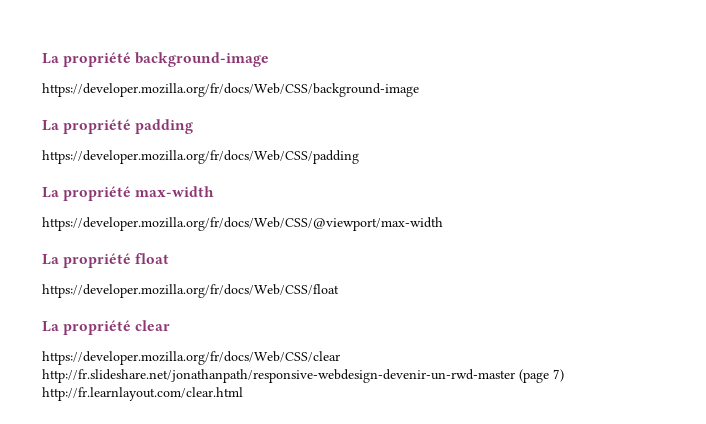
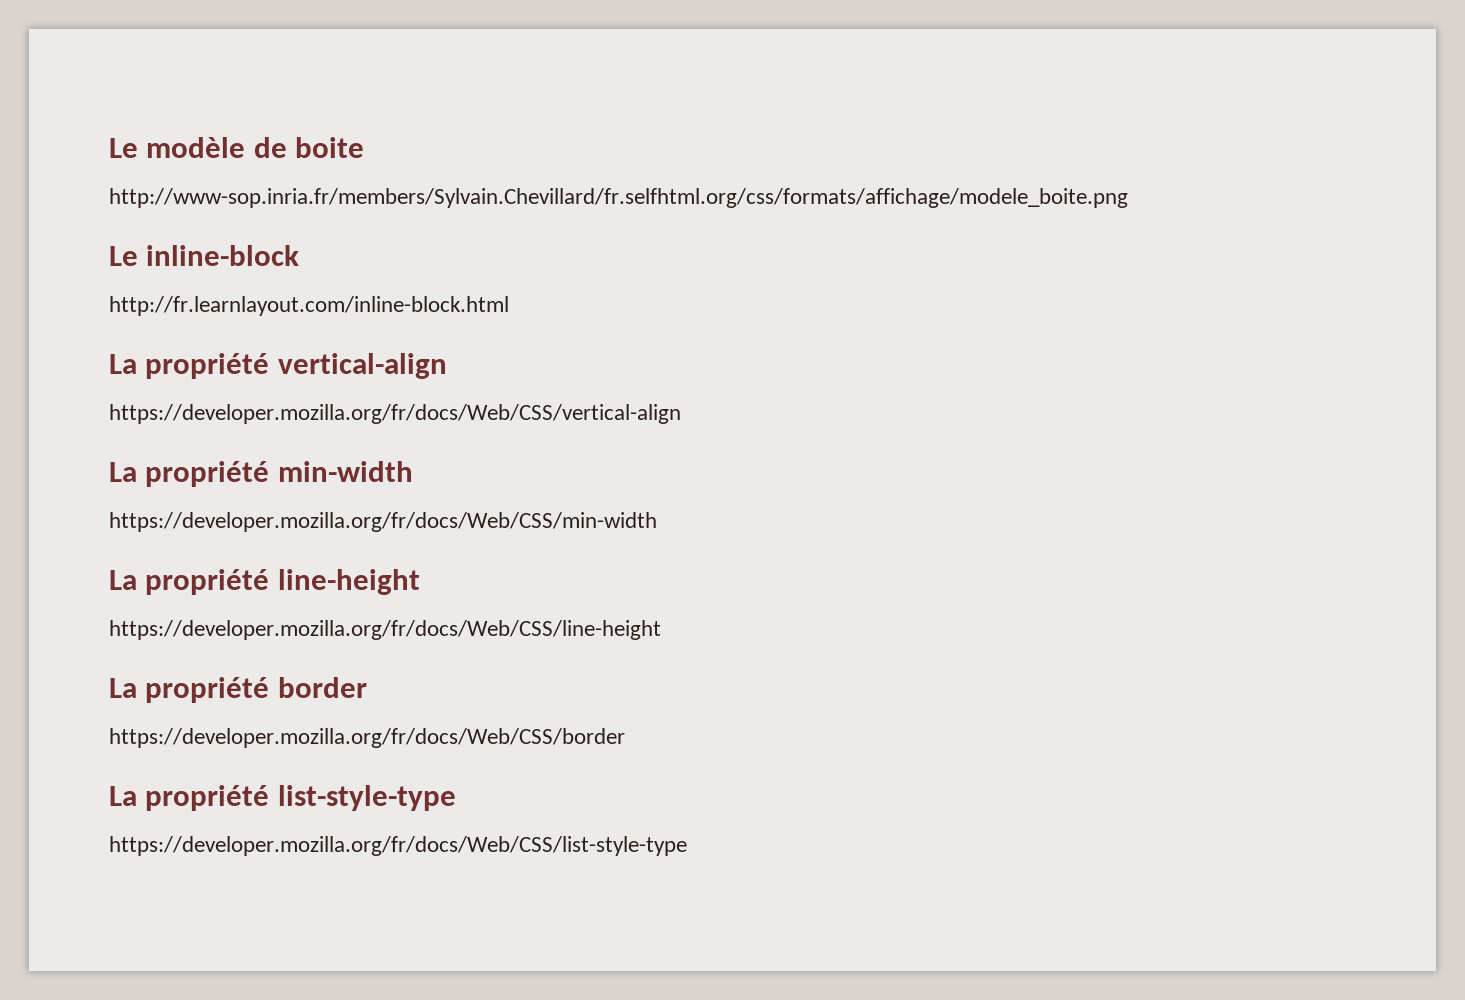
[42,52,270,67] [42,83,419,97] [42,119,194,134] [42,150,359,164] [42,186,215,201] [42,217,443,231] [42,253,170,268] [42,284,339,298] [42,320,171,335] [42,351,340,365] [42,369,564,383] [42,387,243,401] La propriété background-image // https://developer.mozilla.org/fr/docs/Web/CSS/background-image // La propriété padding // https://developer.mozilla.org/fr/docs/Web/CSS/padding // La propriété max-width // https://developer.mozilla.org/fr/docs/Web/CSS/@viewport/max-width // La propriété float // https://developer.mozilla.org/fr/docs/Web/CSS/float // La propriété clear // https://developer.mozilla.org/fr/docs/Web/CSS/clear http://fr.slideshare.net/jonathanpath/responsive-webdesign-devenir-un-rwd-master (page 7) http://fr.learnlayout.com/clear.html -> [109,137,365,158] [109,188,1128,208] [109,245,300,266] [109,296,509,316] [109,353,447,379] [109,404,681,424] [109,461,413,487] [109,512,657,532] [109,569,420,595] [109,620,661,640] [109,677,367,703] [109,728,625,748] [109,785,456,811] [109,836,687,856] Le modèle de boite // http://www-sop.inria.fr/members/Sylvain.Chevillard/fr.selfhtml.org/css/formats/affichage/modele_boite.png // Le inline-block // http://fr.learnlayout.com/inline-block.html // La propriété vertical-align // https://developer.mozilla.org/fr/docs/Web/CSS/vertical-align // La propriété min-width // https://developer.mozilla.org/fr/docs/Web/CSS/min-width // La propriété line-height // https://developer.mozilla.org/fr/docs/Web/CSS/line-height // La propriété border // https://developer.mozilla.org/fr/docs/Web/CSS/border // La propriété list-style-type // https://developer.mozilla.org/fr/docs/Web/CSS/list-style-type

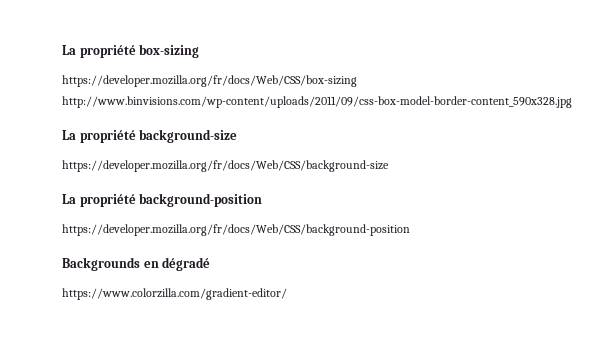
[109,137,365,158] [109,188,1128,208] [109,245,300,266] [109,296,509,316] [109,353,447,379] [109,404,681,424] [109,461,413,487] [109,512,657,532] [109,569,420,595] [109,620,661,640] [109,677,367,703] [109,728,625,748] [109,785,456,811] [109,836,687,856] Le modèle de boite // http://www-sop.inria.fr/members/Sylvain.Chevillard/fr.selfhtml.org/css/formats/affichage/modele_boite.png // Le inline-block // http://fr.learnlayout.com/inline-block.html // La propriété vertical-align // https://developer.mozilla.org/fr/docs/Web/CSS/vertical-align // La propriété min-width // https://developer.mozilla.org/fr/docs/Web/CSS/min-width // La propriété line-height // https://developer.mozilla.org/fr/docs/Web/CSS/line-height // La propriété border // https://developer.mozilla.org/fr/docs/Web/CSS/border // La propriété list-style-type // https://developer.mozilla.org/fr/docs/Web/CSS/list-style-type -> [62,44,200,58] [62,75,357,87] [62,96,572,108] [62,129,238,143] [62,160,389,172] [62,193,263,207] [62,224,410,236] [62,257,211,271] [62,288,287,300] La propriété box-sizing // https://developer.mozilla.org/fr/docs/Web/CSS/box-sizing http://www.binvisions.com/wp-content/uploads/2011/09/css-box-model-border-content_590x328.jpg // La propriété background-size // https://developer.mozilla.org/fr/docs/Web/CSS/background-size // La propriété background-position // https://developer.mozilla.org/fr/docs/Web/CSS/background-position // Backgrounds en dégradé // https://www.colorzilla.com/gradient-editor/

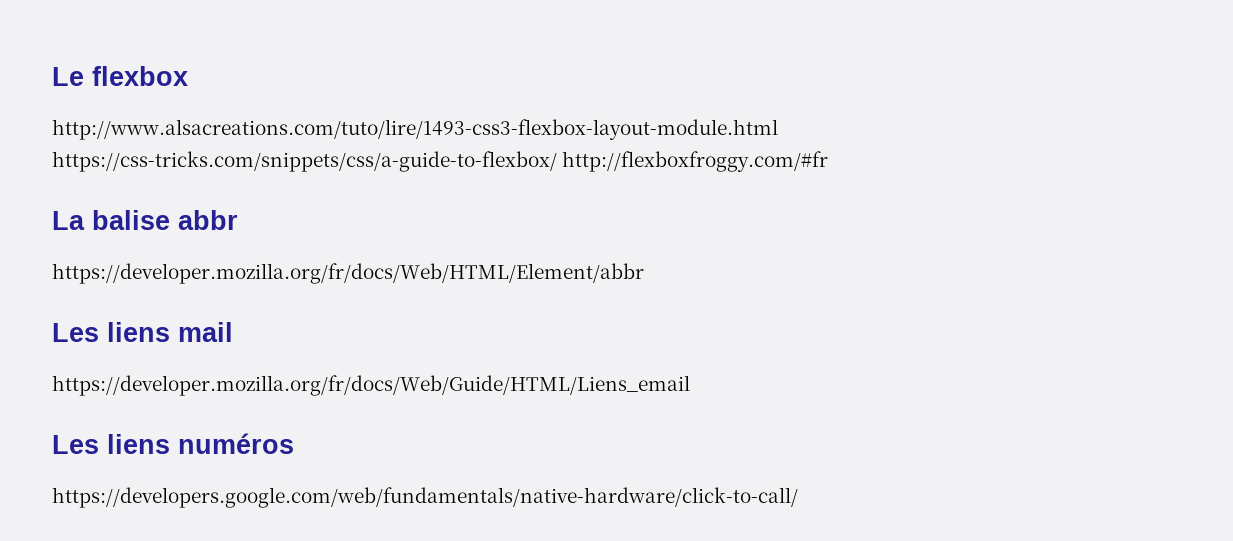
[62,44,200,58] [62,75,357,87] [62,96,572,108] [62,129,238,143] [62,160,389,172] [62,193,263,207] [62,224,410,236] [62,257,211,271] [62,288,287,300] La propriété box-sizing // https://developer.mozilla.org/fr/docs/Web/CSS/box-sizing http://www.binvisions.com/wp-content/uploads/2011/09/css-box-model-border-content_590x328.jpg // La propriété background-size // https://developer.mozilla.org/fr/docs/Web/CSS/background-size // La propriété background-position // https://developer.mozilla.org/fr/docs/Web/CSS/background-position // Backgrounds en dégradé // https://www.colorzilla.com/gradient-editor/ -> [52,66,188,86] [52,119,778,140] [52,151,829,172] [52,210,238,230] [52,263,644,284] [52,322,233,342] [52,375,690,396] [52,433,294,454] [52,487,798,508] Le flexbox // http://www.alsacreations.com/tuto/lire/1493-css3-flexbox-layout-module.html https://css-tricks.com/snippets/css/a-guide-to-flexbox/ http://flexboxfroggy.com/#fr // La balise abbr // https://developer.mozilla.org/fr/docs/Web/HTML/Element/abbr // Les liens mail // https://developer.mozilla.org/fr/docs/Web/Guide/HTML/Liens_email // Les liens numéros // https://developers.google.com/web/fundamentals/native-hardware/click-to-call/

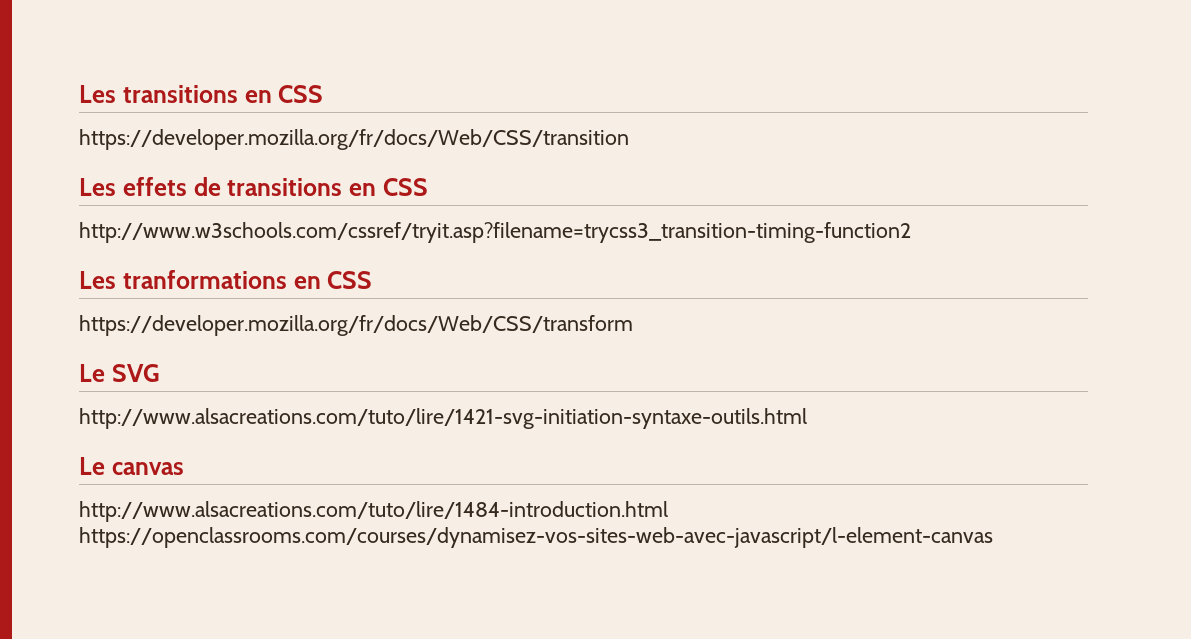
[52,66,188,86] [52,119,778,140] [52,151,829,172] [52,210,238,230] [52,263,644,284] [52,322,233,342] [52,375,690,396] [52,433,294,454] [52,487,798,508] Le flexbox // http://www.alsacreations.com/tuto/lire/1493-css3-flexbox-layout-module.html https://css-tricks.com/snippets/css/a-guide-to-flexbox/ http://flexboxfroggy.com/#fr // La balise abbr // https://developer.mozilla.org/fr/docs/Web/HTML/Element/abbr // Les liens mail // https://developer.mozilla.org/fr/docs/Web/Guide/HTML/Liens_email // Les liens numéros // https://developers.google.com/web/fundamentals/native-hardware/click-to-call/ -> [79,85,324,103] [79,129,629,150] [79,177,428,196] [79,222,911,243] [79,270,373,289] [79,315,633,336] [79,364,160,382] [79,408,807,429] [79,457,184,475] [79,501,668,522] [79,527,993,548] Les transitions en CSS // https://developer.mozilla.org/fr/docs/Web/CSS/transition // Les effets de transitions en CSS // http://www.w3schools.com/cssref/tryit.asp?filename=trycss3_transition-timing-function2 // Les tranformations en CSS // https://developer.mozilla.org/fr/docs/Web/CSS/transform // Le SVG // http://www.alsacreations.com/tuto/lire/1421-svg-initiation-syntaxe-outils.html // Le canvas // http://www.alsacreations.com/tuto/lire/1484-introduction.html https://openclassrooms.com/courses/dynamisez-vos-sites-web-avec-javascript/l-element-canvas

